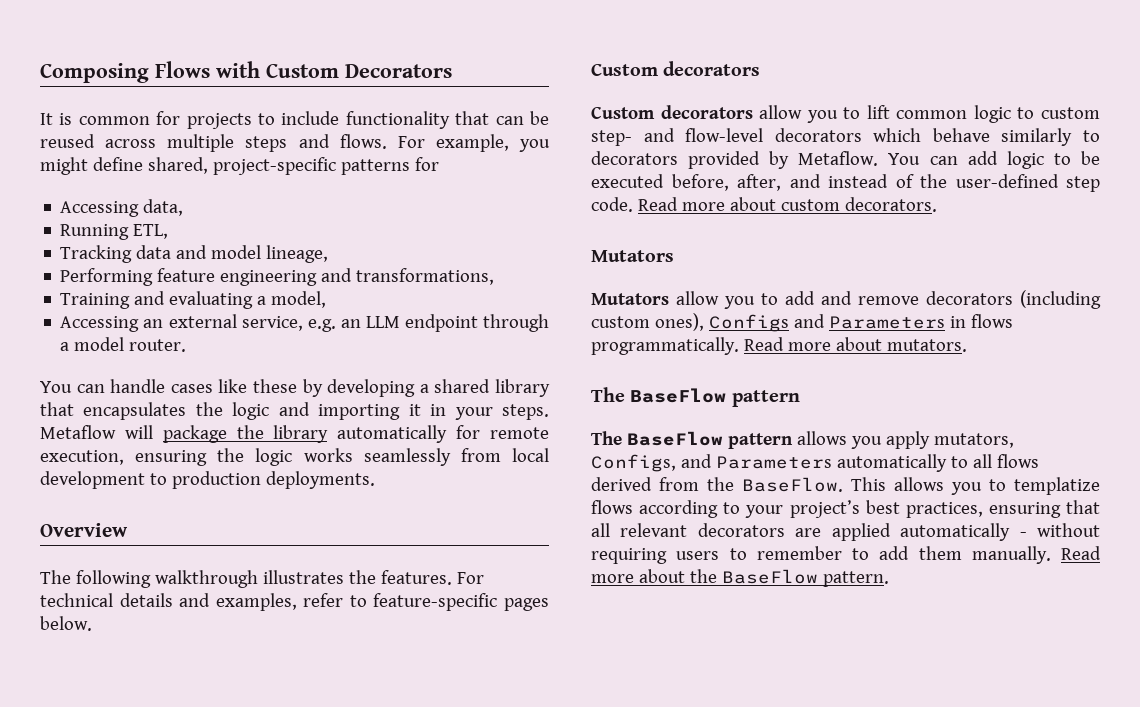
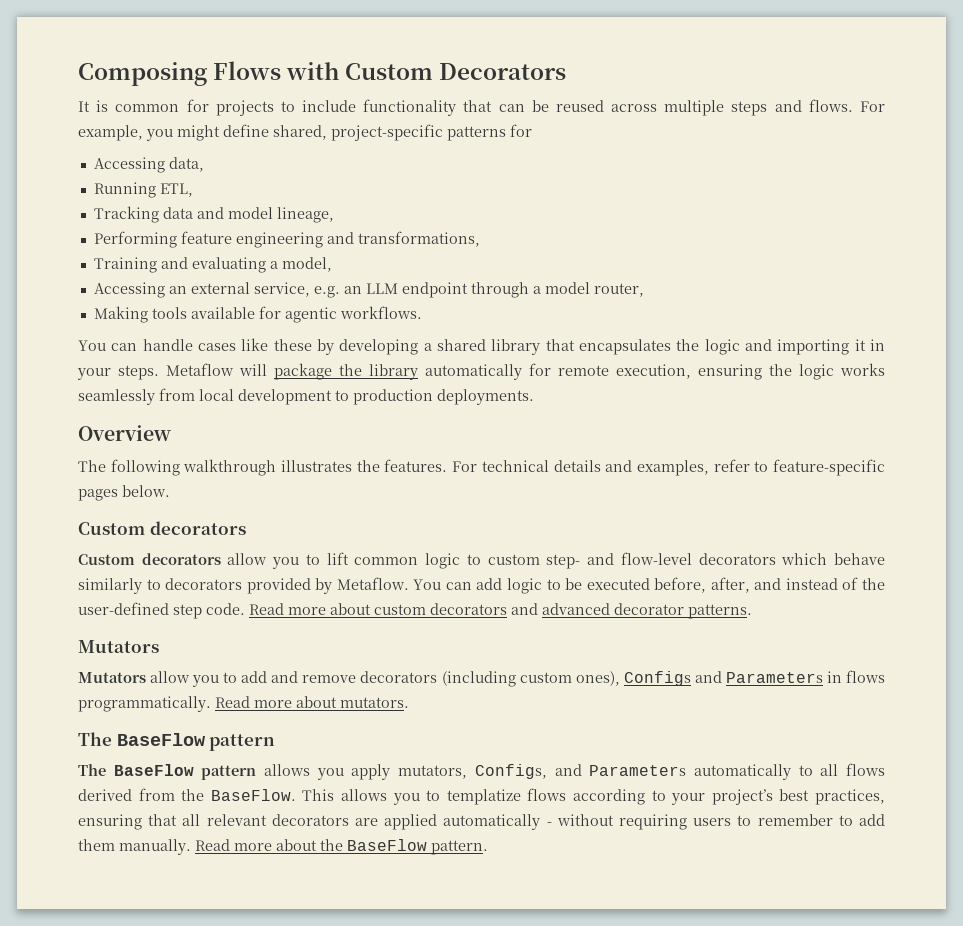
[129,339,187,352] router. -> [593,283,644,297] [93,306,422,323] router, // Making tools available for agentic workflows.
[844,197,937,212] decorators. -> [430,603,752,619] decorators and advanced decorator patterns.

